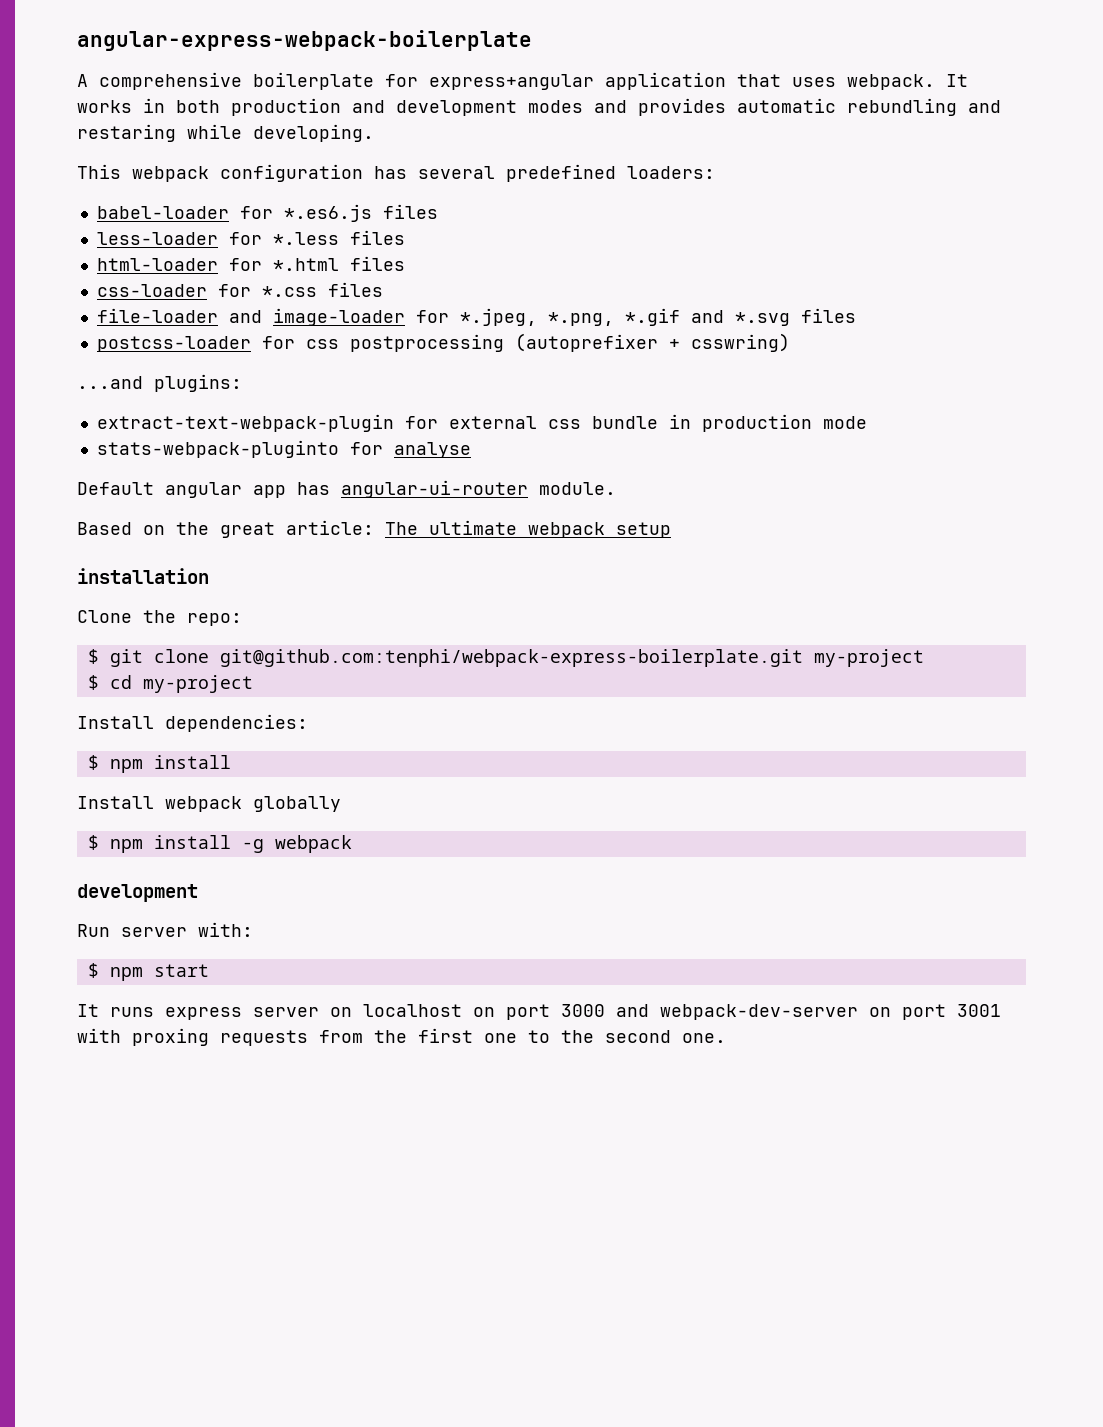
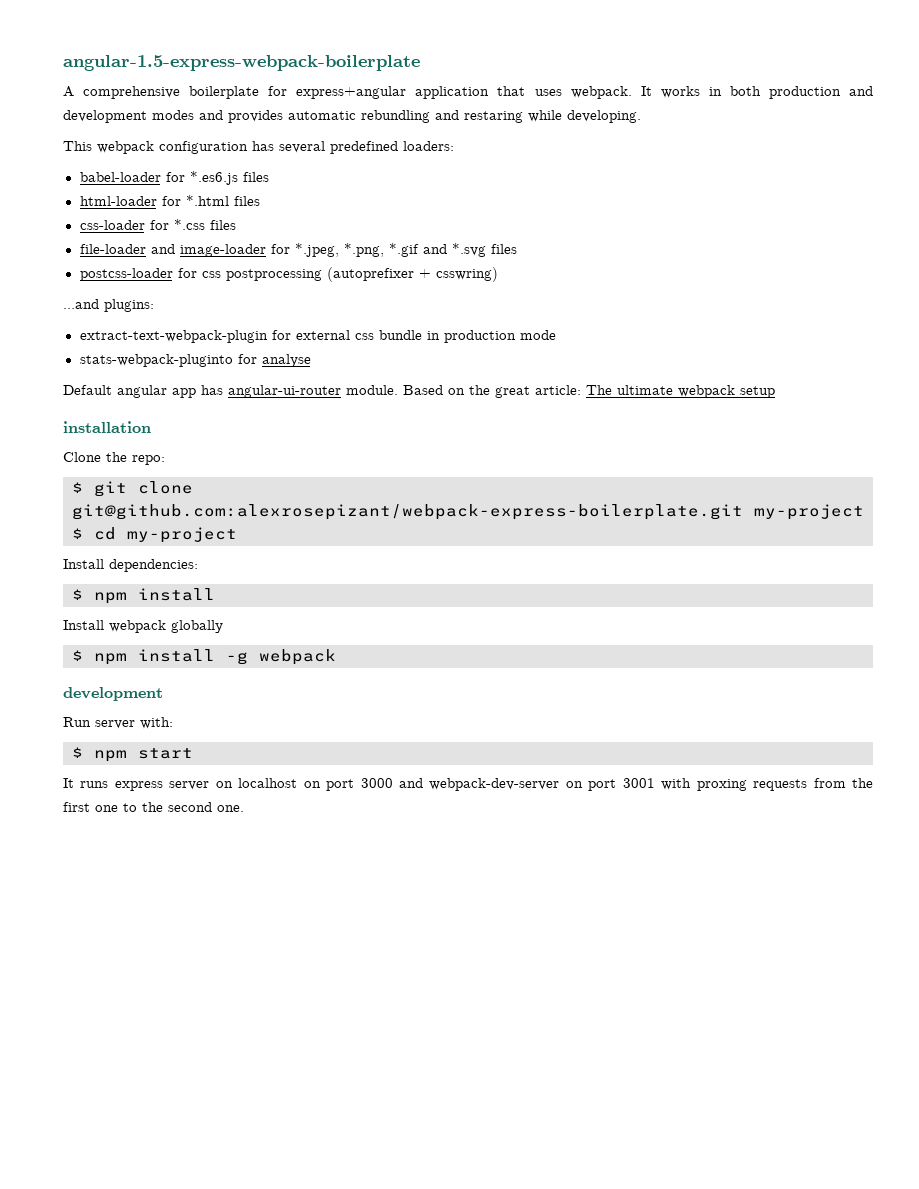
[77,30,532,51] angular-express-webpack-boilerplate -> [63,55,420,71] angular-1.5-express-webpack-boilerplate
[96,230,405,245] // less-loader for *.less files -> (269, 177) none
(616, 488) // -> (398, 390) none
[219,649,803,667] git@github.com:tenphi/webpack-express-boilerplate.git -> [72,504,743,520] git@github.com:alexrosepizant/webpack-express-boilerplate.git

